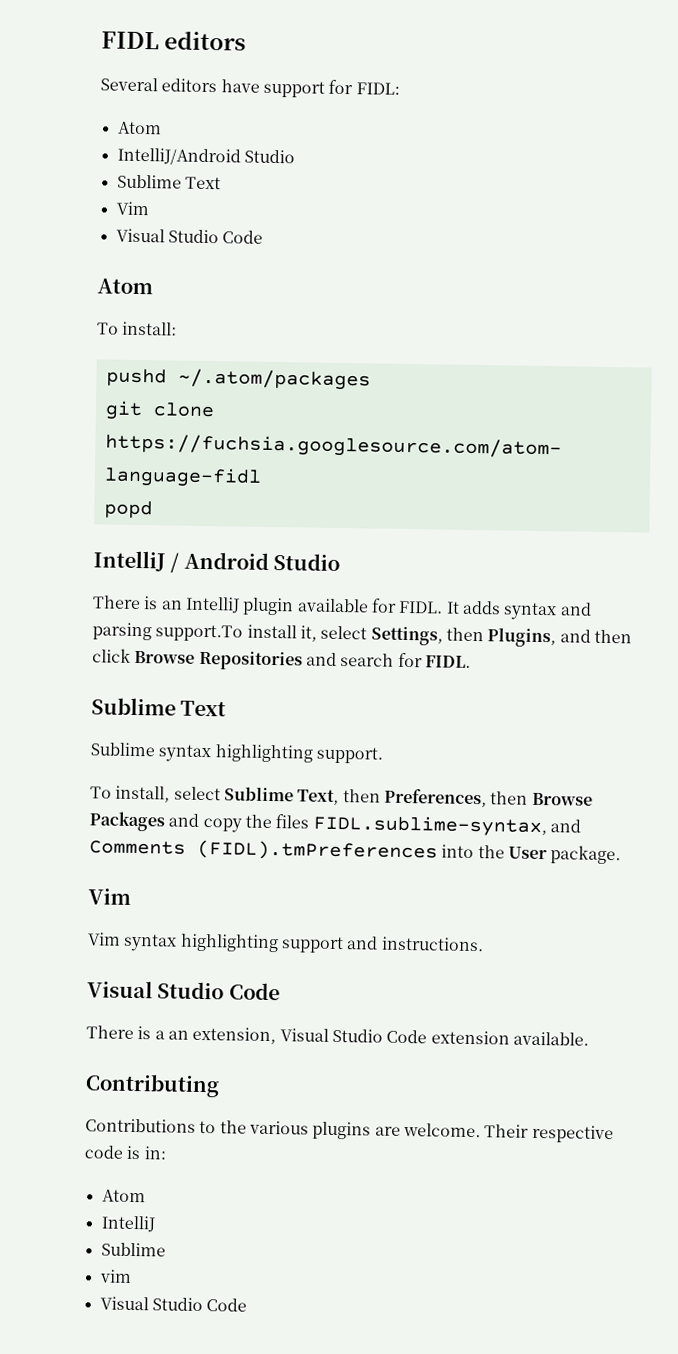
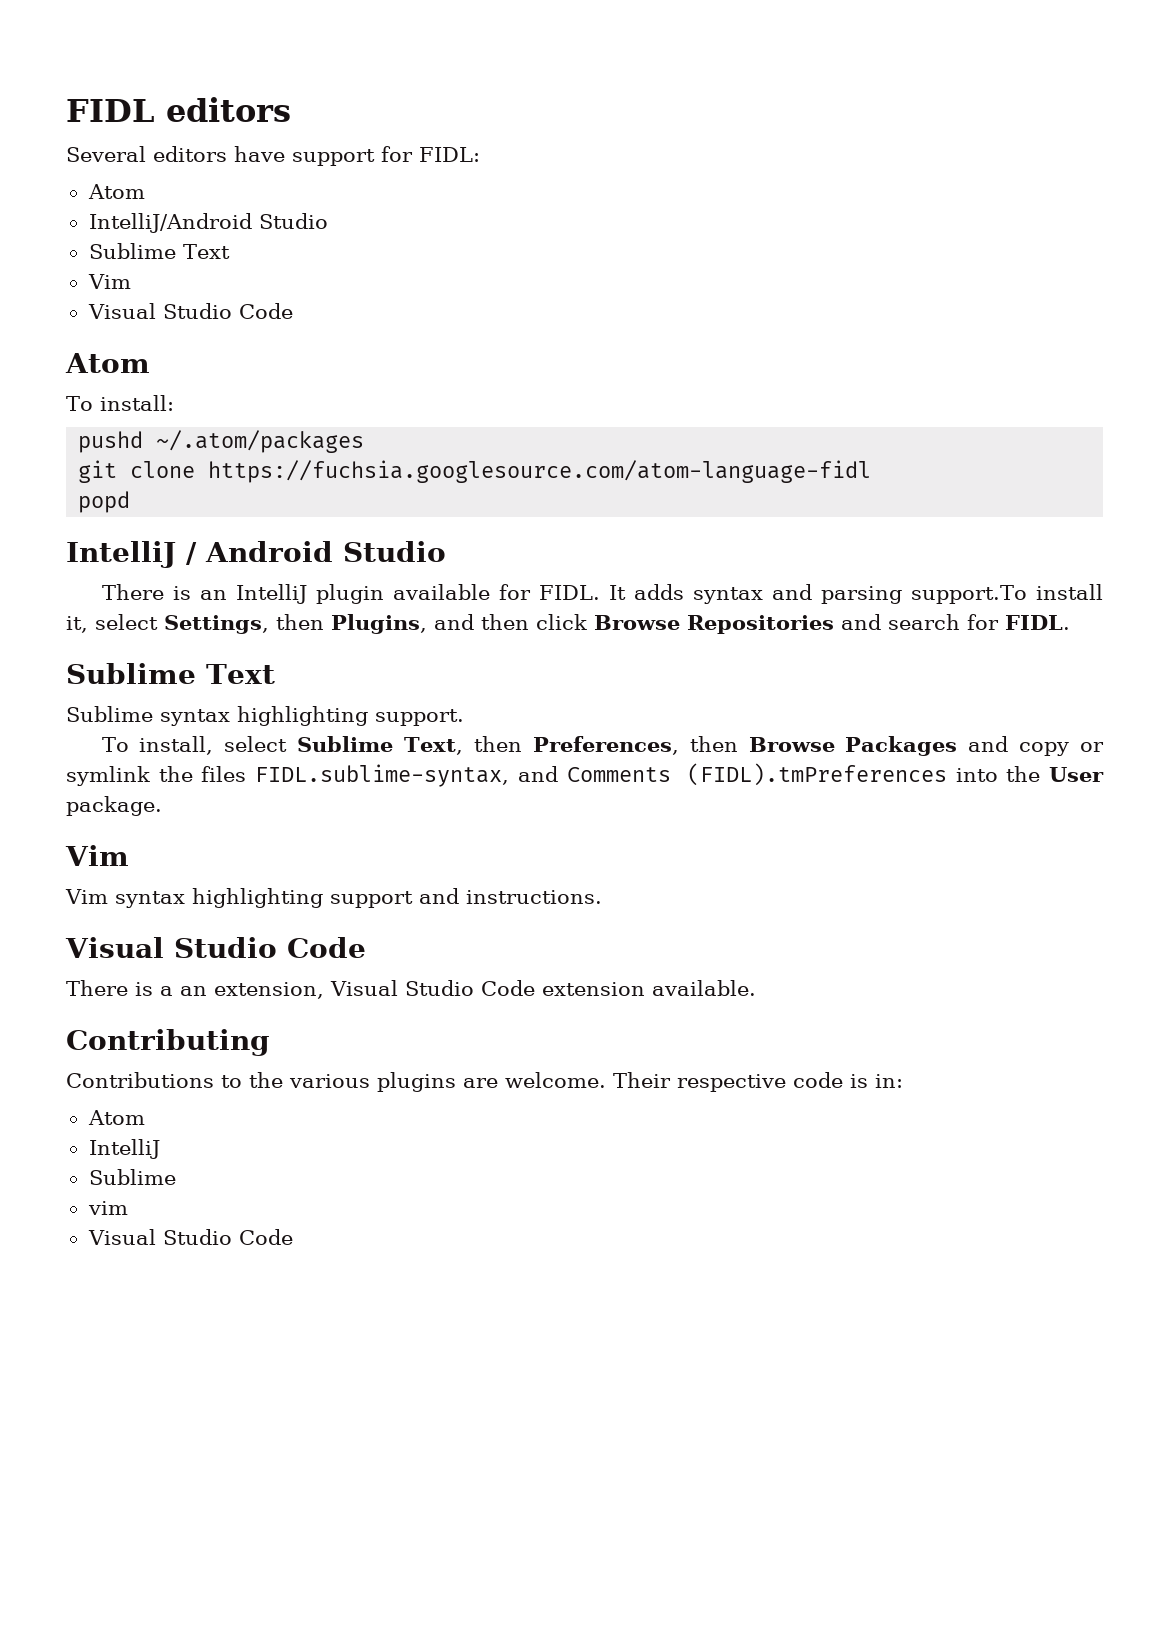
(242, 825) none -> [1079,742,1104,752] [66,766,150,786] or symlink

